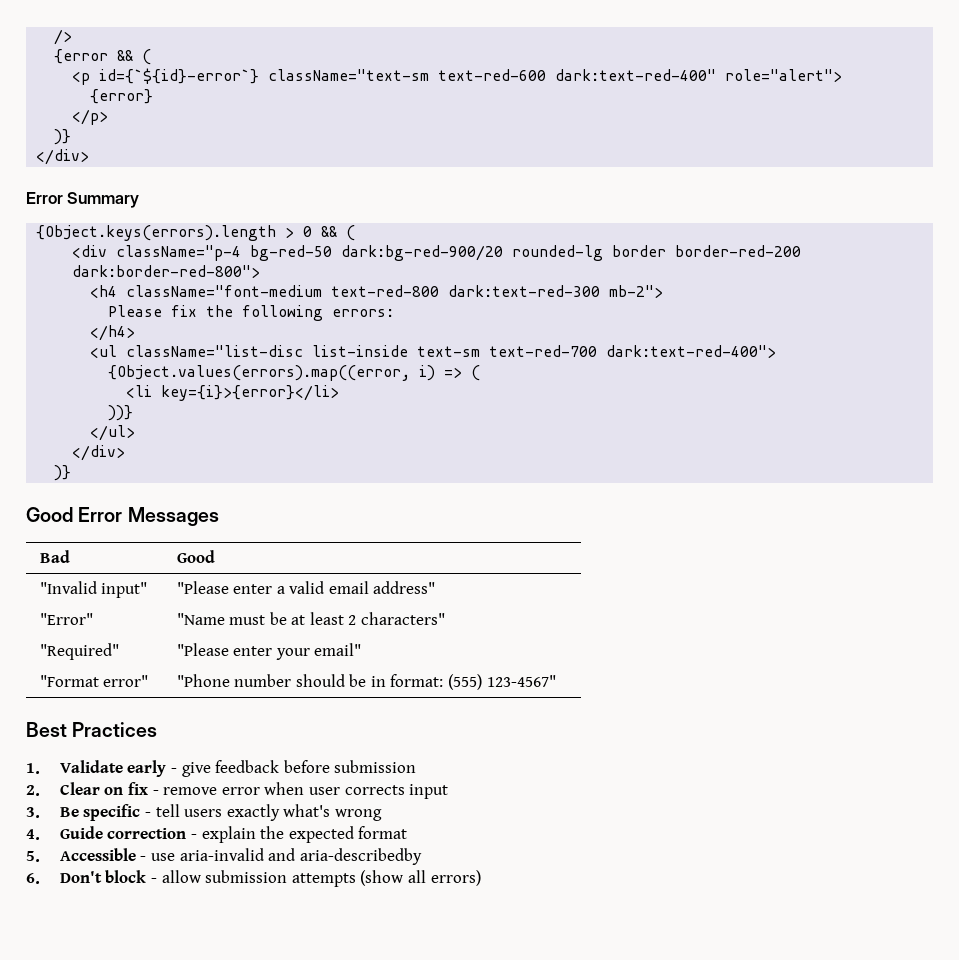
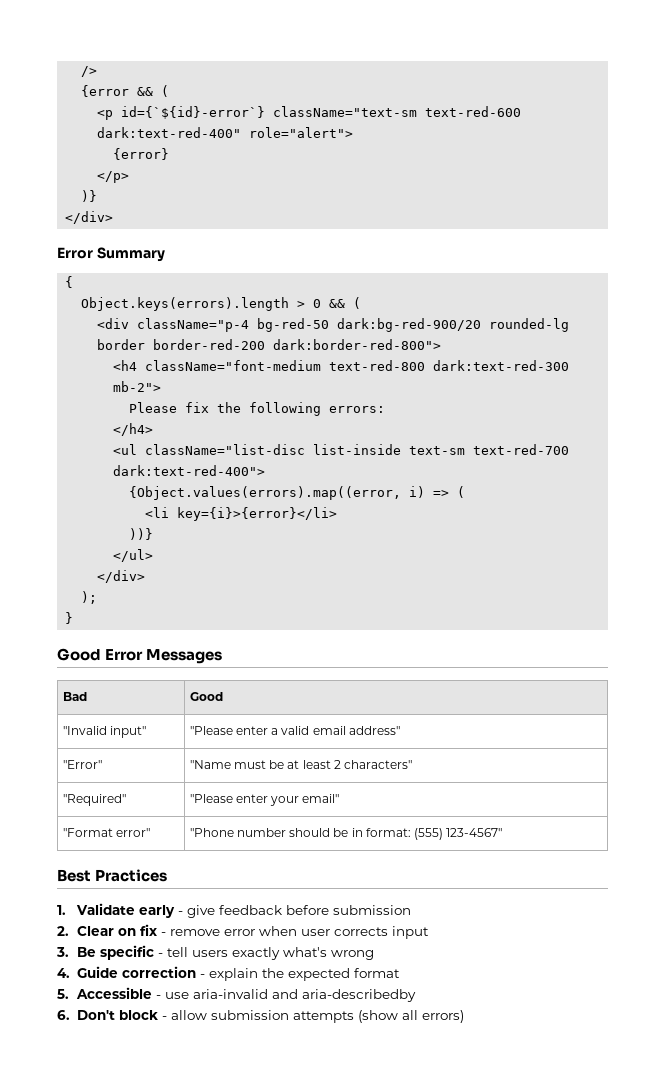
[36,225,277,241] {Object.keys(errors).length -> [65,276,74,288] [81,297,290,311] { // Object.keys(errors).length
[54,465,72,481] )} -> [81,591,98,604] [65,612,74,624] ); // }

